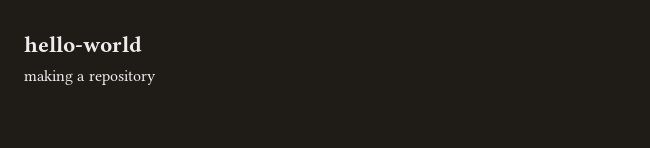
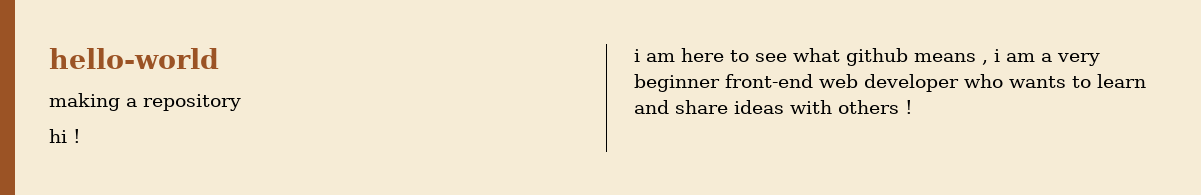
(156, 77) none -> [49,129,81,143] [634,48,1100,66] [634,74,1146,92] [634,100,913,114] // hi ! // i am here to see what github means , i am a very beginner front-end web developer who wants to learn and share ideas with others !

